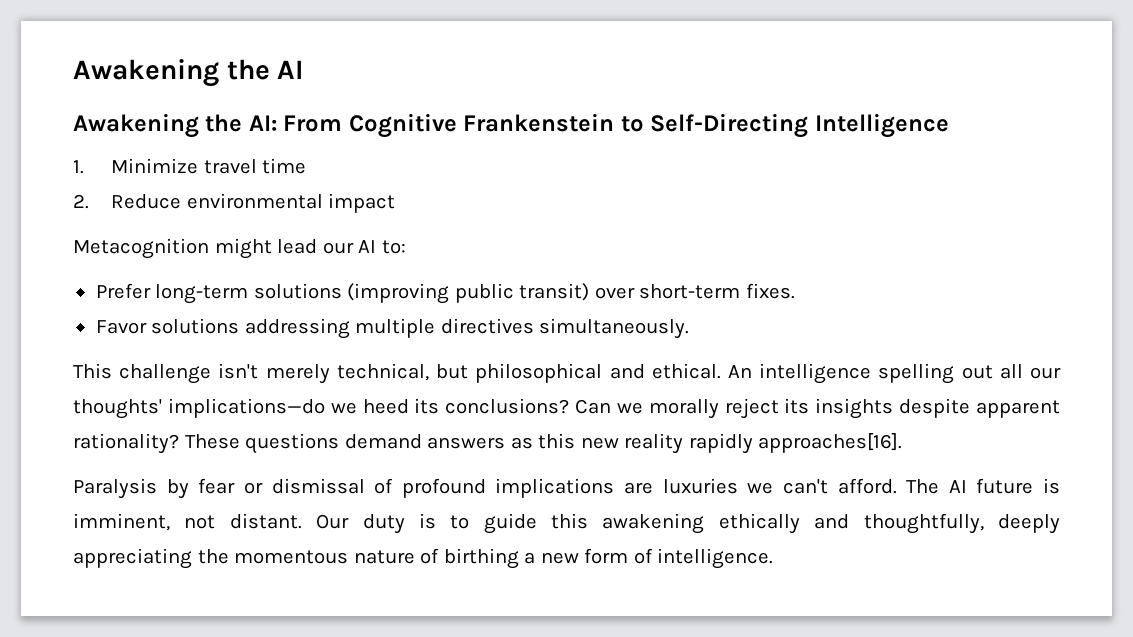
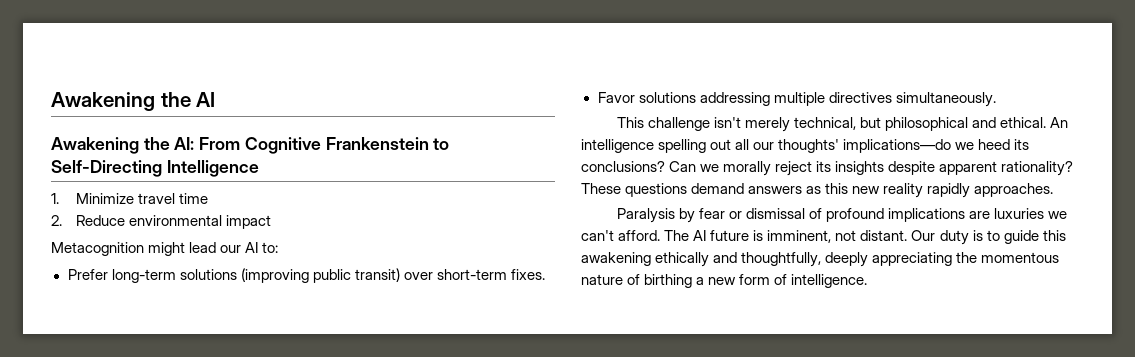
[758,433,903,453] approaches[16]. -> [974,183,1054,197] approaches.

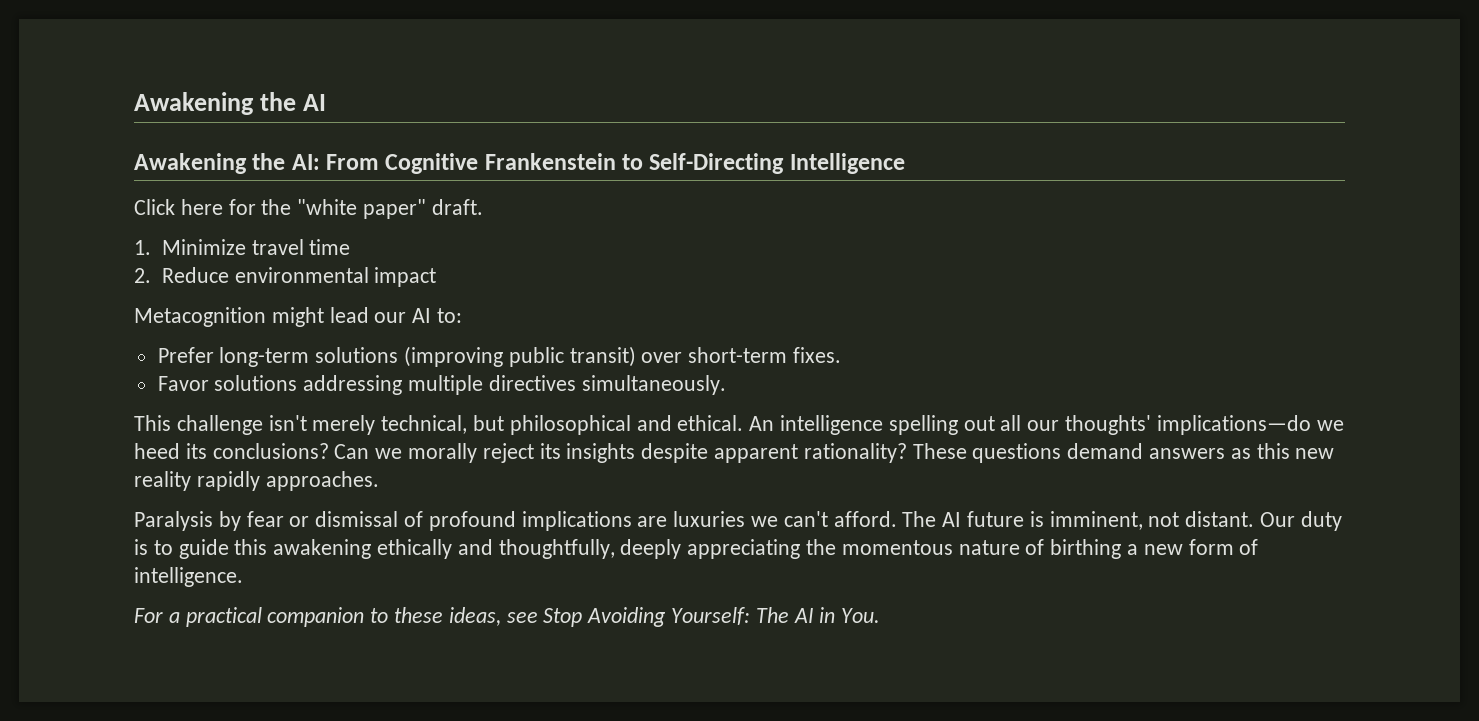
(259, 168) none -> [134,199,483,219] // Click here for the "white paper" draft.
(868, 281) none -> [134,607,881,627] // For a practical companion to these ideas, see Stop Avoiding Yourself: The AI in You.

